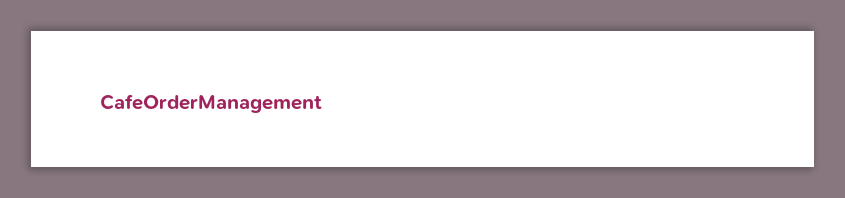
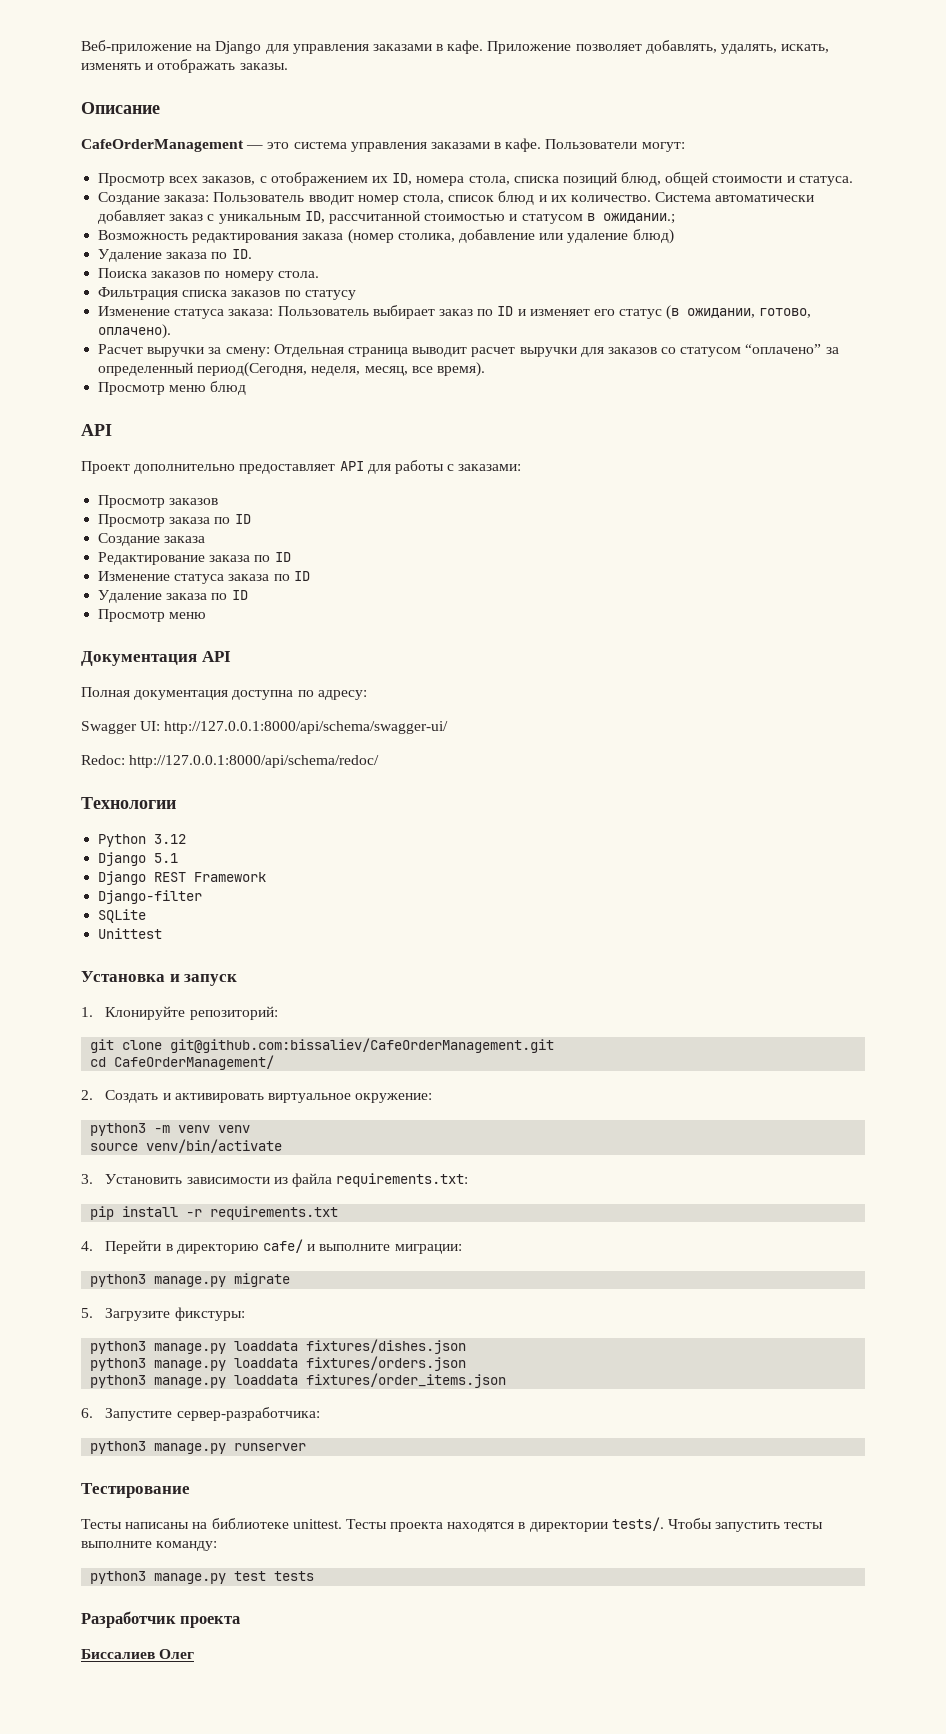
[100,94,322,113] CafeOrderManagement -> [81,40,830,54] [81,59,288,73] [81,102,160,114] [81,138,685,152] [98,172,853,186] [98,191,815,205] [98,210,675,224] [98,229,674,244] [98,249,252,262] [98,268,319,281] [98,287,356,300] [98,305,812,320] [98,324,172,339] [98,344,839,357] [98,362,485,377] [98,381,247,395] [81,424,112,436] [81,460,522,474] [98,495,219,508] [98,514,251,527] [98,533,206,546] [98,552,291,565] [98,571,310,584] [98,590,248,603] [98,609,207,622] [81,651,231,666] [81,687,367,700] [81,721,449,734] [81,755,380,768] [81,797,176,809] [98,834,187,847] [98,852,179,866] [98,871,267,885] [98,890,203,904] [98,909,147,923] [98,928,163,939] [81,971,238,986] [81,1006,278,1020] [90,1038,555,1053] [90,1055,275,1070] [81,1090,433,1103] [90,1123,251,1136] [90,1139,283,1153] [81,1173,469,1187] [90,1206,339,1220] [81,1239,462,1254] [90,1273,291,1287] [81,1307,245,1321] [90,1339,467,1354] [90,1356,467,1371] [90,1373,507,1388] [81,1407,320,1421] [90,1441,307,1454] [81,1483,190,1498] [81,1517,824,1532] [81,1541,218,1551] [90,1571,315,1584] [81,1611,241,1628] [81,1649,195,1659] Веб-приложение на Django для управления заказами в кафе. Приложение позволяет добавлять, удалять, искать, изменять и отображать заказы. // Описание // CafeOrderManagement — это система управления заказами в кафе. Пользователи могут: // Просмотр всех заказов, с отображением их ID, номера стола, списка позиций блюд, общей стоимости и статуса. // Создание заказа: Пользователь вводит номер стола, список блюд и их количество. Система автоматически добавляет заказ с уникальным ID, рассчитанной стоимостью и статусом в ожидании.; // Возможность редактирования заказа (номер столика, добавление или удаление блюд) // Удаление заказа по ID. // Поиска заказов по номеру стола. // Фильтрация списка заказов по статусу // Изменение статуса заказа: Пользователь выбирает заказ по ID и изменяет его статус (в ожидании, готово, оплачено). // Расчет выручки за смену: Отдельная страница выводит расчет выручки для заказов со статусом “оплачено” за определенный период(Сегодня, неделя, месяц, все время). // Просмотр меню блюд // API // Проект дополнительно предоставляет API для работы с заказами: // Просмотр заказов // Просмотр заказа по ID // Создание заказа // Редактирование заказа по ID // Изменение статуса заказа по ID // Удаление заказа по ID // Просмотр меню // Документация API // Полная документация доступна по адресу: // Swagger UI: http://127.0.0.1:8000/api/schema/swagger-ui/ // Redoc: http://127.0.0.1:8000/api/schema/redoc/ // Технологии // Python 3.12 // Django 5.1 // Django REST Framework // Django-filter // SQLite // Unittest // Установка и запуск // 1. Клонируйте репозиторий: // git clone git@github.com:bissaliev/CafeOrderManagement.git // cd CafeOrderManagement/ // 2. Cоздать и активировать виртуальное окружение: // python3 -m venv venv // source venv/bin/activate // 3. Установить зависимости из файла requirements.txt: // pip install -r requirements.txt // 4. Перейти в директорию cafe/ и выполните миграции: // python3 manage.py migrate // 5. Загрузите фикстуры: // python3 manage.py loaddata fixtures/dishes.json // python3 manage.py loaddata fixtures/orders.json // python3 manage.py loaddata fixtures/order_items.json // 6. Запустите сервер-разработчика: // python3 manage.py runserver // Тестирование // Тесты написаны на библиотеке unittest. Тесты проекта находятся в директории tests/. Чтобы запустить тесты выполните команду: // python3 manage.py test tests // Разработчик проекта // Биссалиев Олег

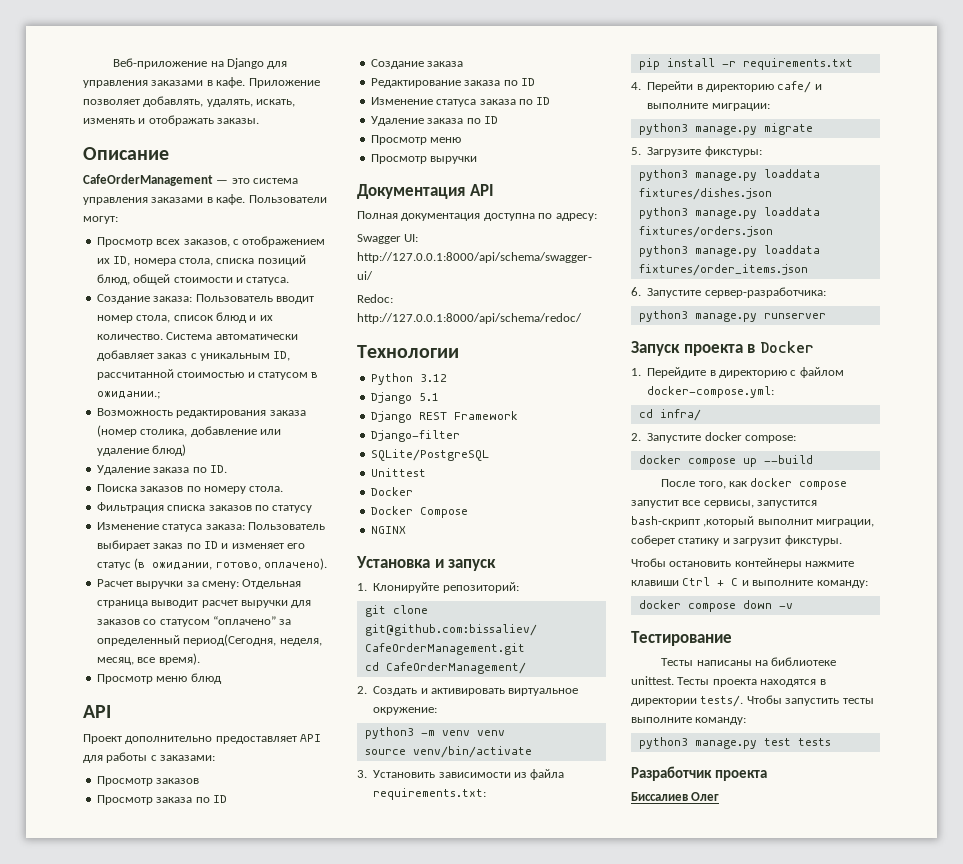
(207, 615) none -> [370,154,478,164] // Просмотр выручки
[98,909,147,923] SQLite -> [370,449,489,461] SQLite/PostgreSQL
(163, 933) none -> [370,487,413,496] [370,506,468,518] [370,526,406,534] // Docker // Docker Compose // NGINX
(307, 1447) none -> [631,341,814,356] [631,367,844,378] [647,386,775,398] [638,409,701,421] [631,432,796,443] [638,455,813,467] [661,478,848,490] [631,500,818,508] [631,516,875,527] [631,535,842,546] [631,558,855,569] [631,577,868,588] [638,600,793,612] // Запуск проекта в Docker // 1. Перейдите в директорию с файлом docker-compose.yml: // cd infra/ // 2. Запустите docker compose: // docker compose up --build // После того, как docker compose запустит все сервисы, запустится bash-скрипт ,который выполнит миграции, соберет статику и загрузит фикстуры. // Чтобы остановить контейнеры нажмите клавиши Ctrl + C и выполните команду: // docker compose down -v

